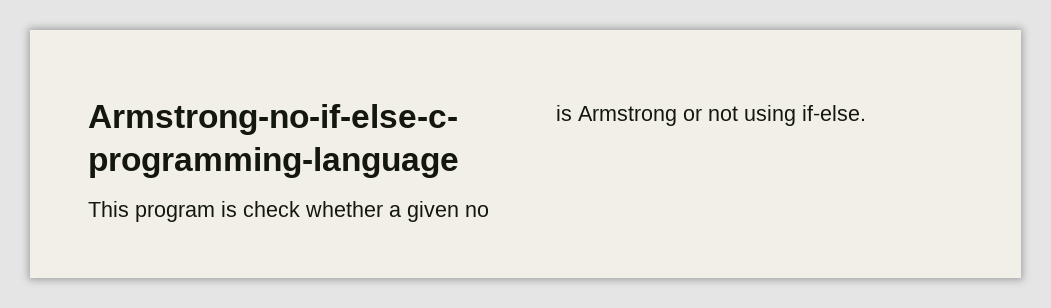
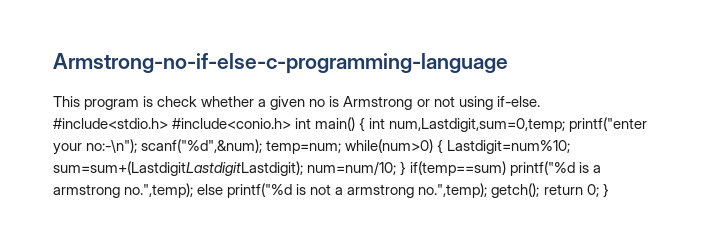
(866, 113) none -> [53,117,648,132] [53,139,571,155] [53,161,602,176] [53,183,609,198] #include<stdio.h> #include<conio.h> int main() { int num,Lastdigit,sum=0,temp; printf("enter your no:-\n"); scanf("%d",&num); temp=num; while(num>0) { Lastdigit=num%10; sum=sum+(LastdigitLastdigitLastdigit); num=num/10; } if(temp==sum) printf("%d is a armstrong no.",temp); else printf("%d is not a armstrong no.",temp); getch(); return 0; }

